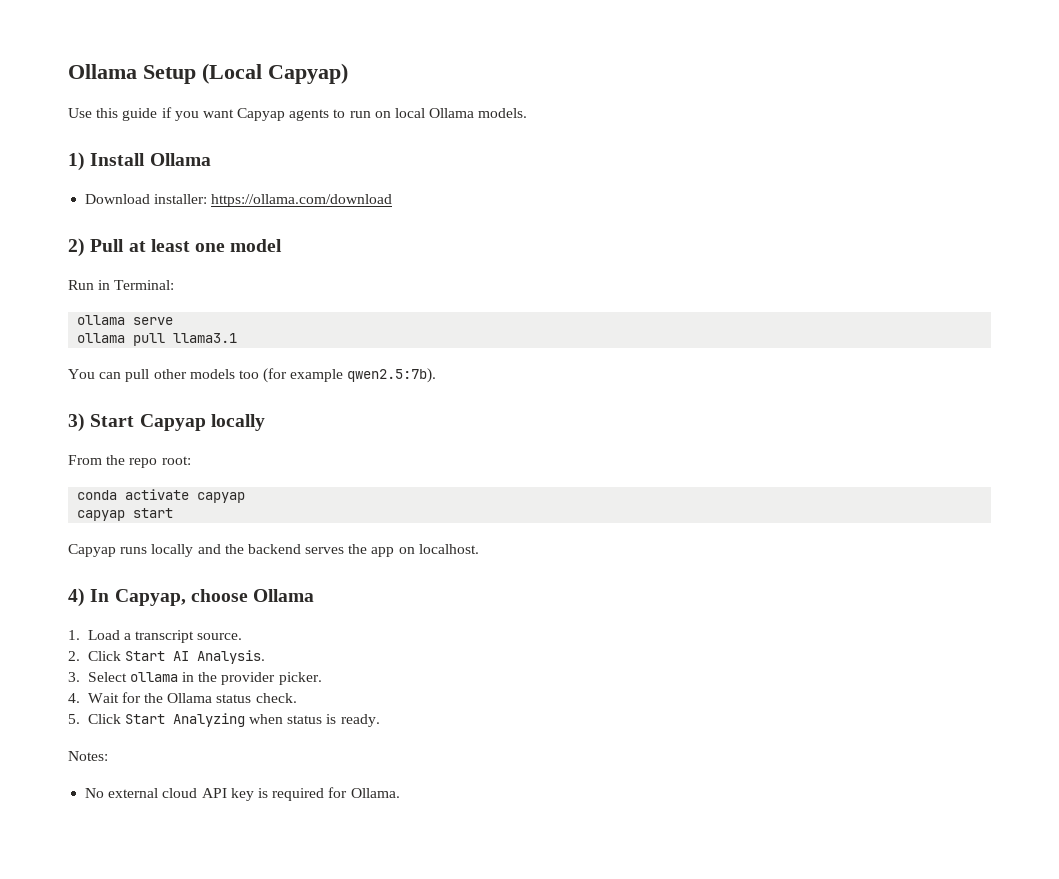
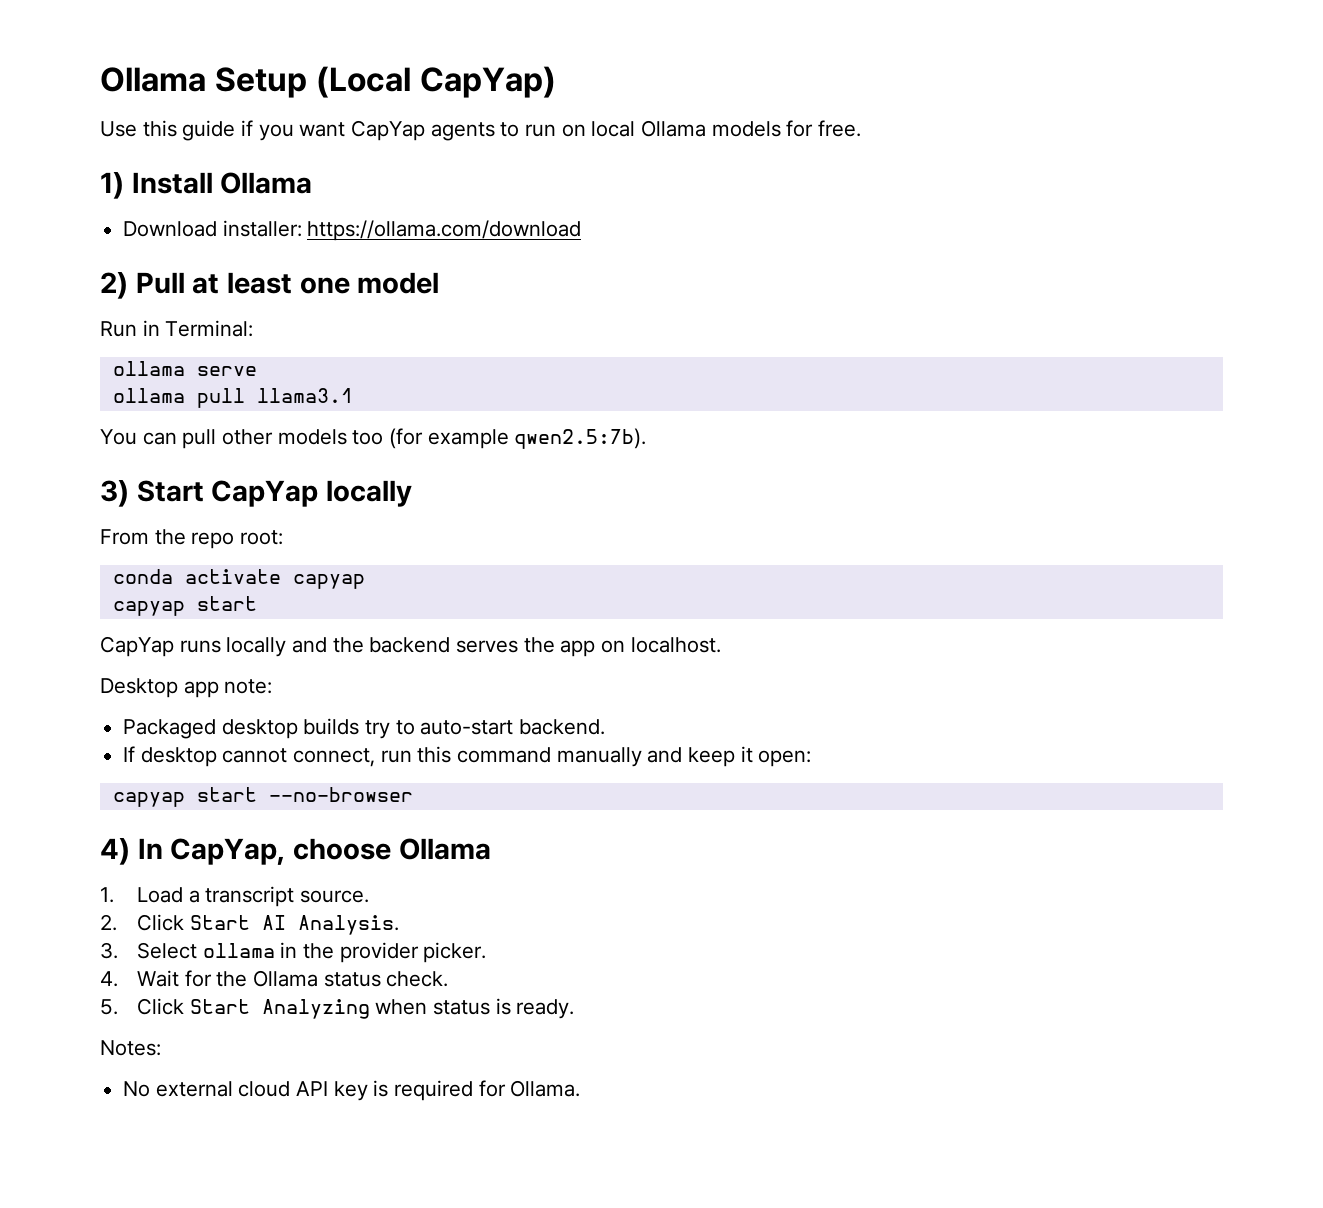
[268,63,348,84] Capyap) -> [419,66,556,98] CapYap)
[237,108,286,121] Capyap -> [351,120,426,141] CapYap
[478,108,528,118] models. -> [711,120,862,137] models for free.
[139,414,206,431] Capyap -> [211,480,319,507] CapYap
[68,544,116,557] Capyap -> [100,636,174,657] CapYap
(479, 549) none -> [100,678,273,698] [123,718,606,739] [123,746,812,767] [112,787,413,807] // Desktop app note: // Packaged desktop builds try to auto-start backend. // If desktop cannot connect, run this command manually and keep it open: // capyap start --no-browser
[114,589,186,606] Capyap, -> [170,838,286,865] CapYap,

